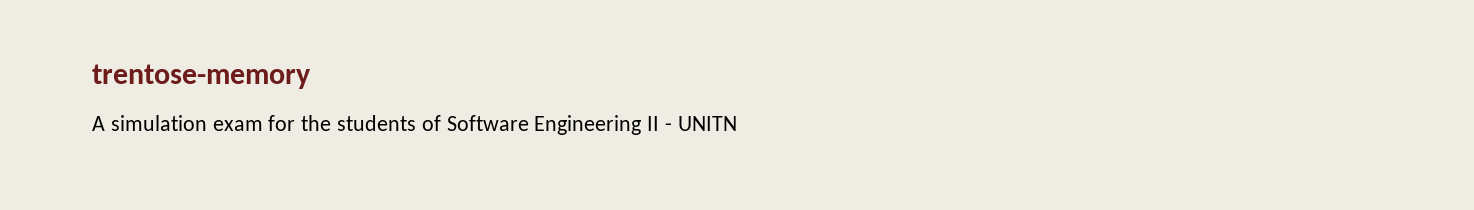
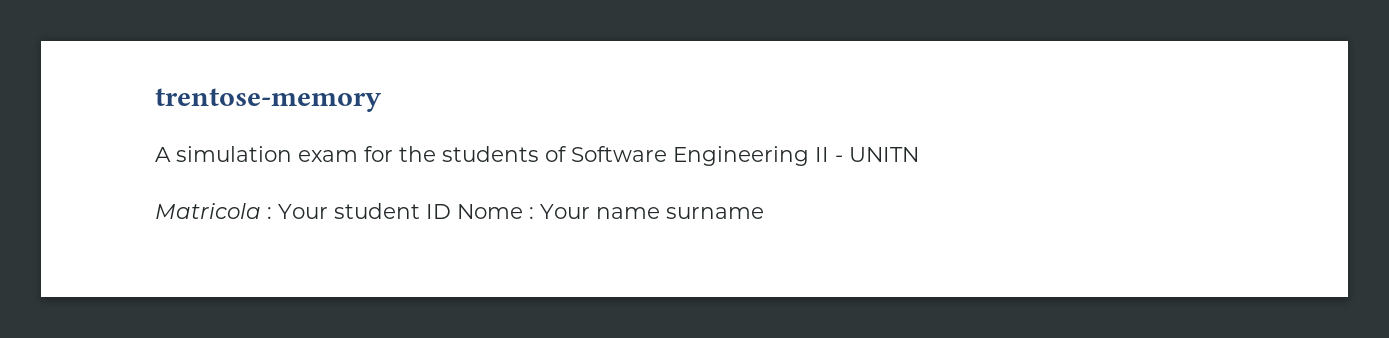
(737, 123) none -> [155,203,764,219] // Matricola : Your student ID Nome : Your name surname

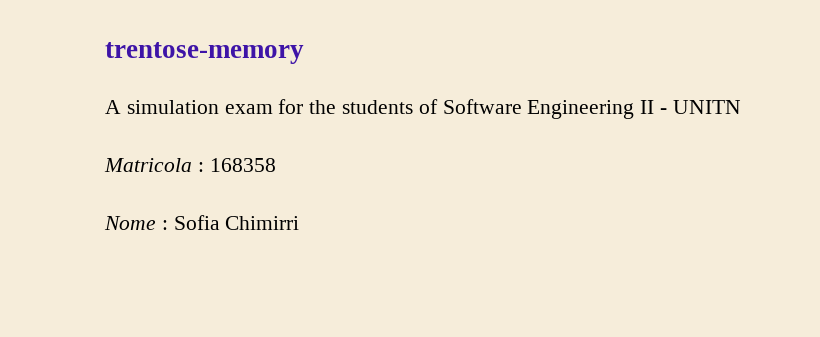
[278,203,764,219] Your student ID Nome : Your name surname -> [209,158,276,172] [104,215,300,230] 168358 // Nome : Sofia Chimirri

